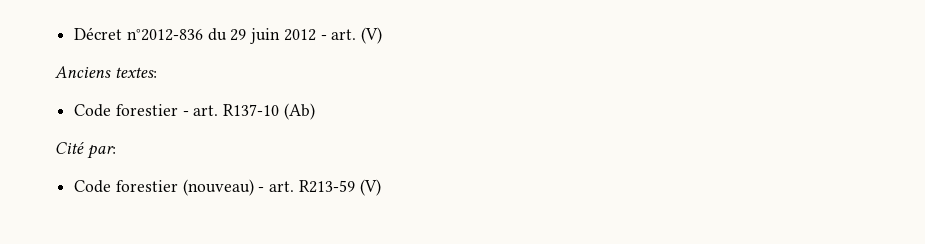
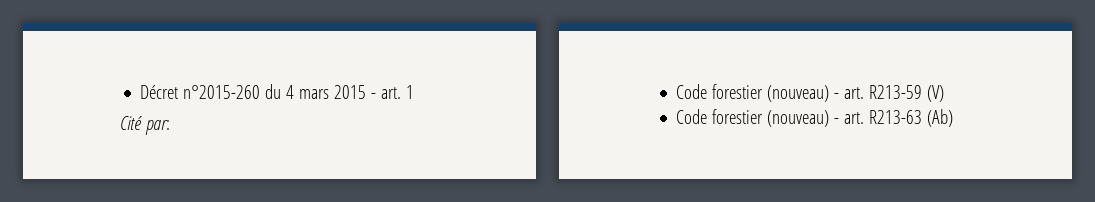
[126,27,383,44] [55,66,157,78] [74,103,315,120] n°2012-836 du 29 juin 2012 - art. (V) // Anciens textes: // Code forestier - art. R137-10 (Ab) -> [183,84,415,99] n°2015-260 du 4 mars 2015 - art. 1
(381, 187) none -> [676,109,954,127] // Code forestier (nouveau) - art. R213-63 (Ab)

